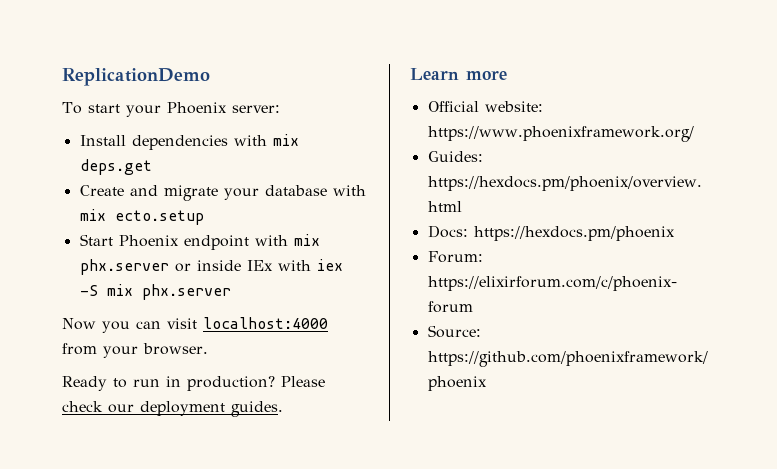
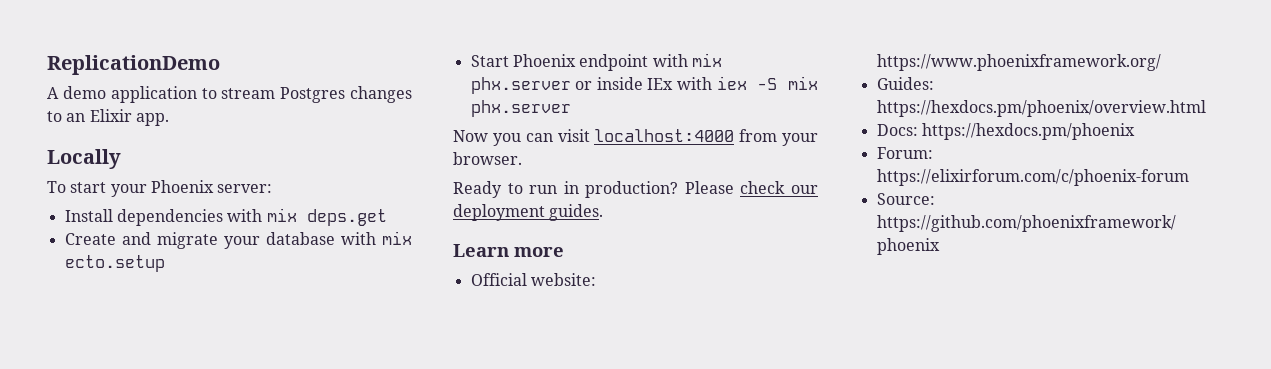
(210, 77) none -> [47,86,413,103] [47,109,169,126] [47,149,121,169] // A demo application to stream Postgres changes to an Elixir app. // Locally

